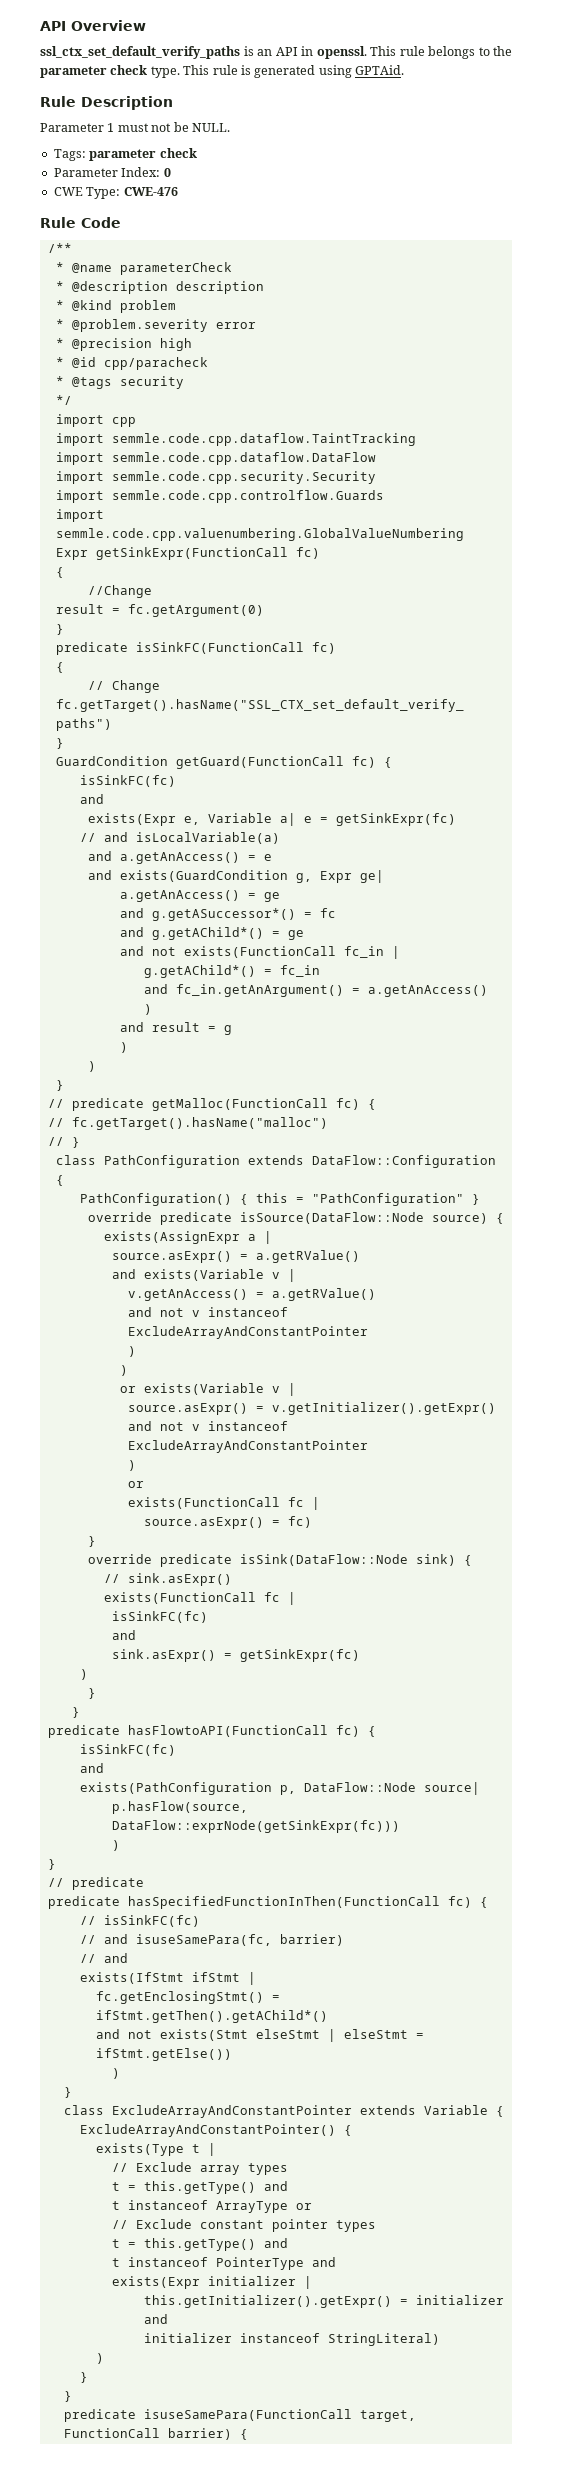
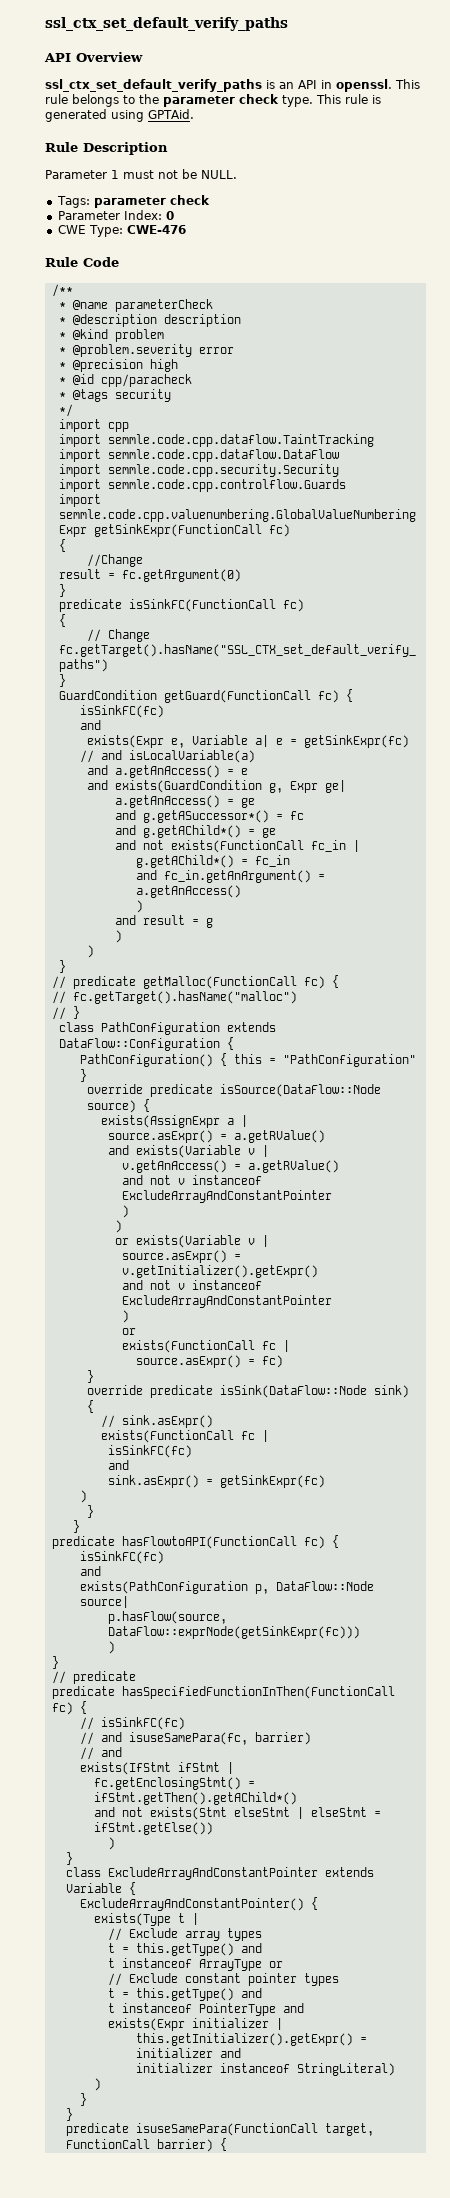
(40, 26) none -> [45,17,288,31] ssl_ctx_set_default_verify_paths //

